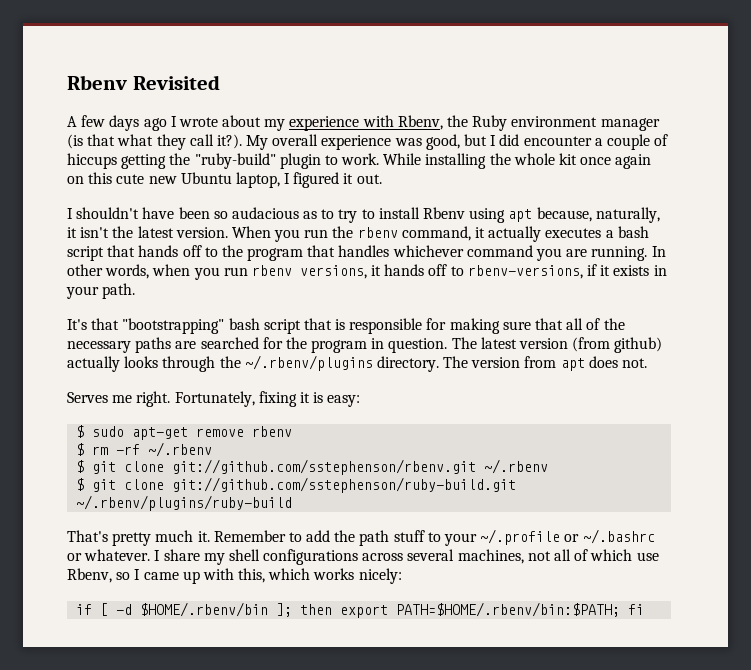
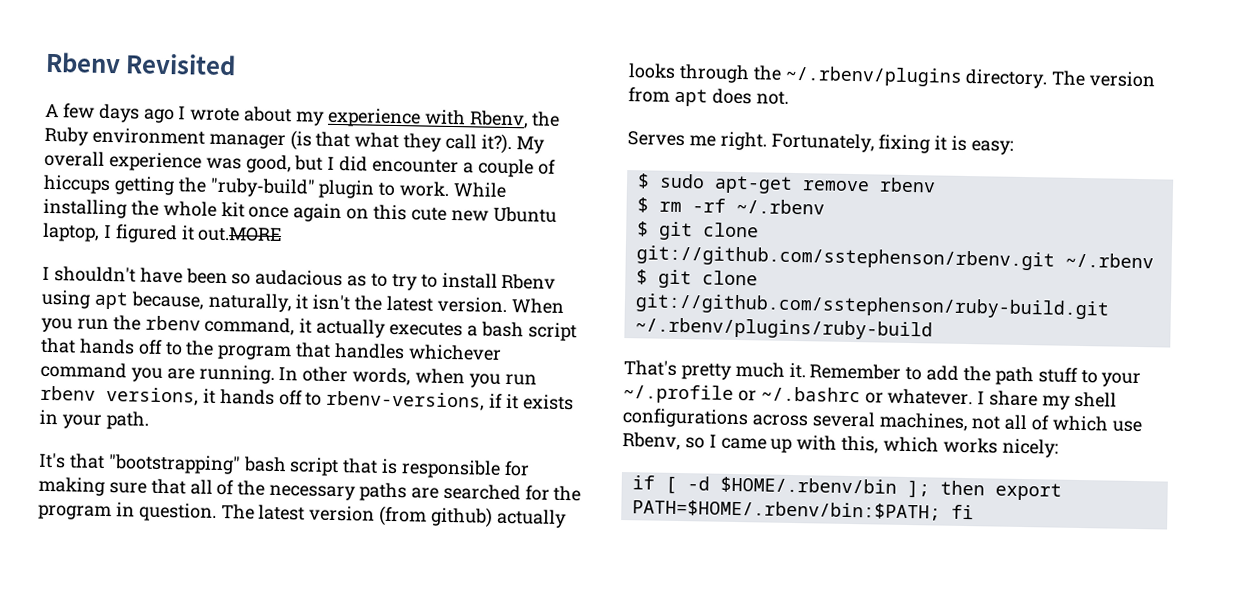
[356,174,382,184] out. -> [197,226,283,243] out.MORE

